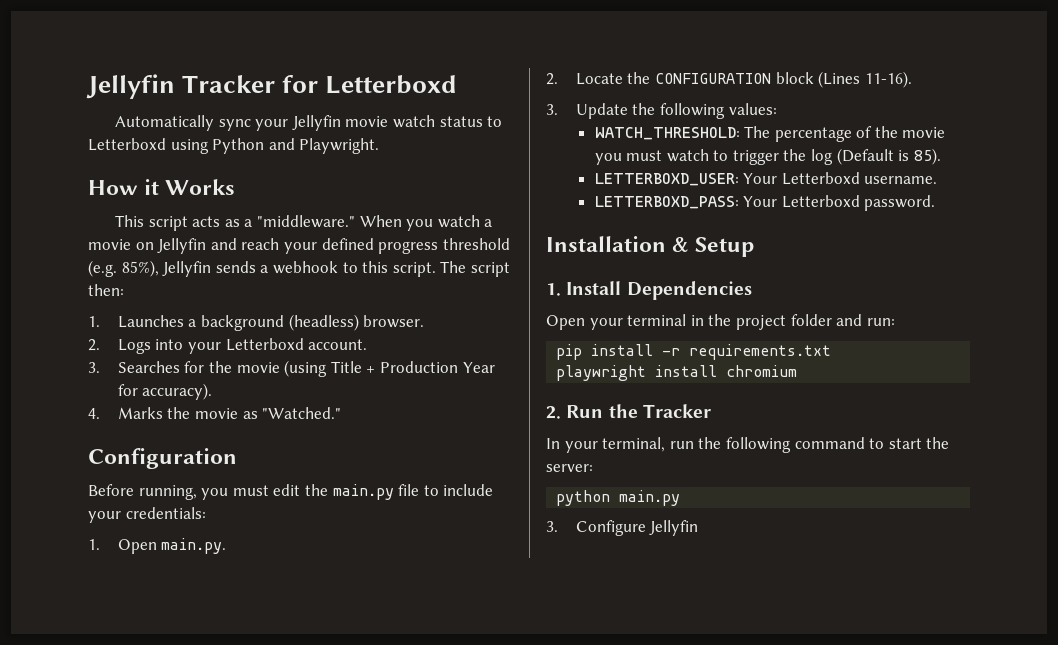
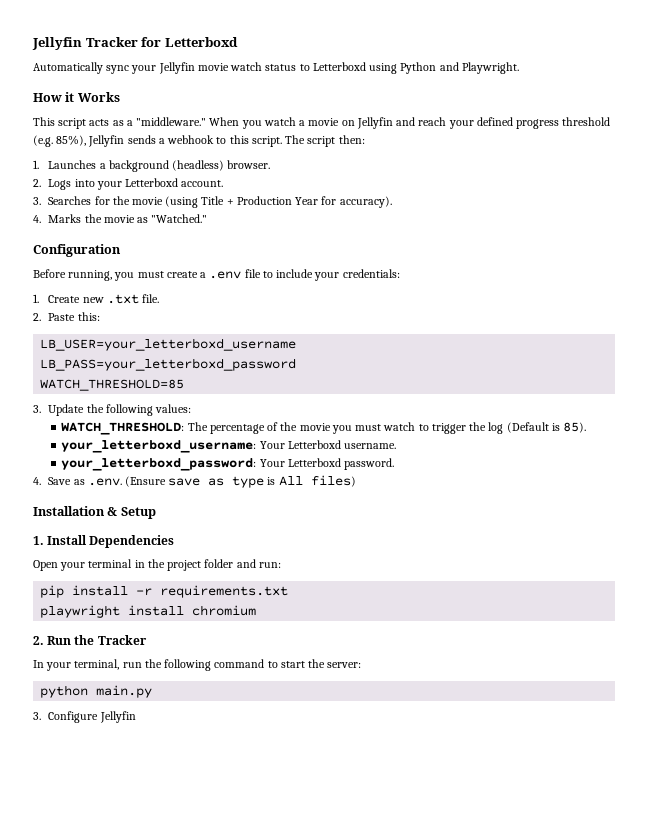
[273,484,394,500] edit the main.py -> [166,271,242,279] create a .env
[117,538,227,554] [546,71,912,88] Open main.py. // 2. Locate the CONFIGURATION block (Lines 11-16). -> [48,294,159,304] [33,312,100,321] [40,338,297,351] [40,358,297,371] [40,379,185,391] Create new .txt file. // 2. Paste this: // LB_USER=your_letterboxd_username // LB_PASS=your_letterboxd_password // WATCH_THRESHOLD=85
[594,173,739,186] LETTERBOXD_USER: -> [61,440,257,453] your_letterboxd_username:
[594,196,739,209] LETTERBOXD_PASS: -> [61,458,257,471] your_letterboxd_password:
(936, 203) none -> [33,475,356,488] // 4. Save as .env. (Ensure save as type is All files)

